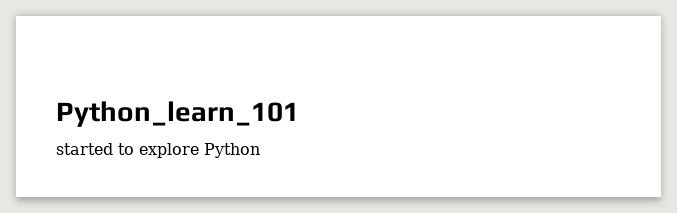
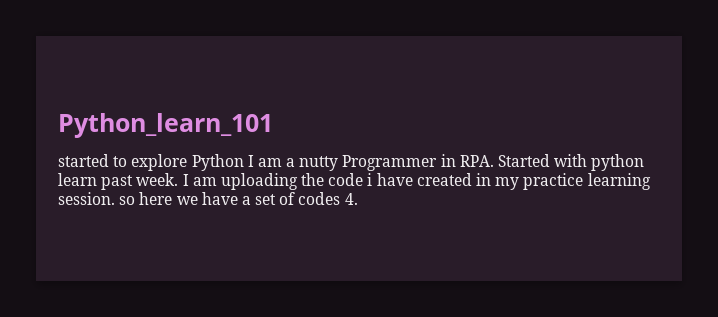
(260, 150) none -> [247,154,645,171] [58,173,651,190] [58,192,358,205] I am a nutty Programmer in RPA. Started with python learn past week. I am uploading the code i have created in my practice learning session. so here we have a set of codes 4.

